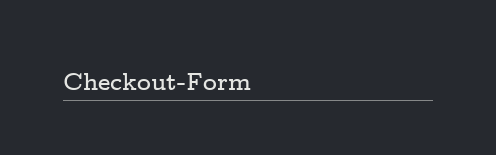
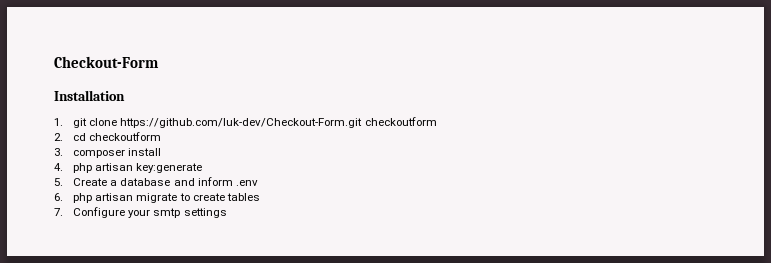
(251, 81) none -> [54,90,125,101] [54,117,437,128] [54,132,162,141] [54,148,162,158] [54,163,203,173] [54,177,258,186] [54,193,260,203] [54,207,227,218] // Installation // 1. git clone https://github.com/luk-dev/Checkout-Form.git checkoutform // 2. cd checkoutform // 3. composer install // 4. php artisan key:generate // 5. Create a database and inform .env // 6. php artisan migrate to create tables // 7. Configure your smtp settings

